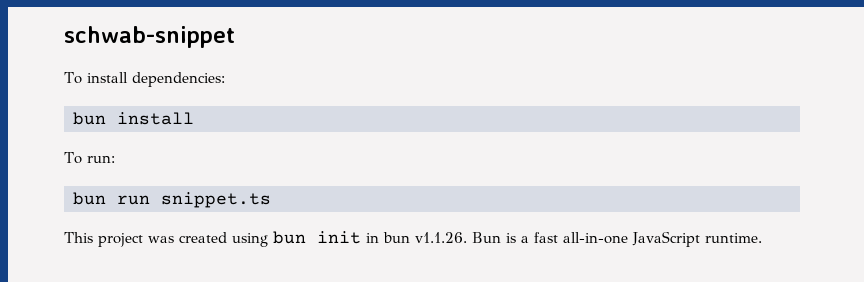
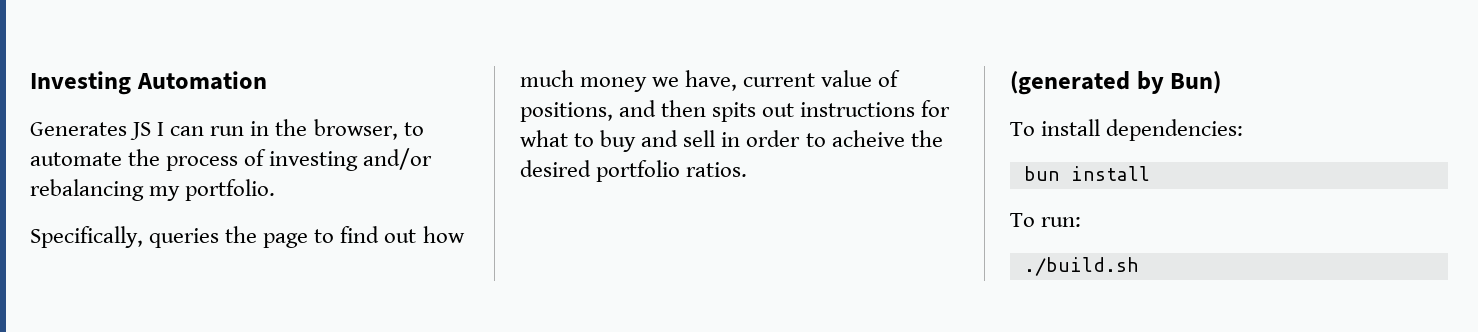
[64,26,235,48] schwab-snippet -> [30,71,267,95] [30,119,424,140] [30,148,433,171] [30,179,276,201] [30,226,465,248] [520,70,901,92] [520,100,951,122] [520,130,943,152] [520,160,748,182] [1010,71,1222,95] Investing Automation // Generates JS I can run in the browser, to automate the process of investing and/or rebalancing my portfolio. // Specifically, queries the page to find out how much money we have, current value of positions, and then spits out instructions for what to buy and sell in order to acheive the desired portfolio ratios. // (generated by Bun)
[73,192,271,208] [64,231,762,247] bun run snippet.ts // This project was created using bun init in bun v1.1.26. Bun is a fast all-in-one JavaScript runtime. -> [1023,257,1139,276] ./build.sh

